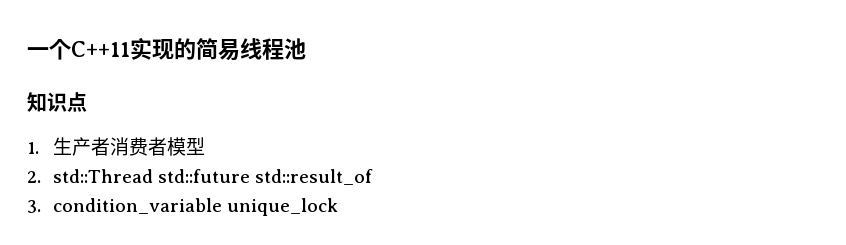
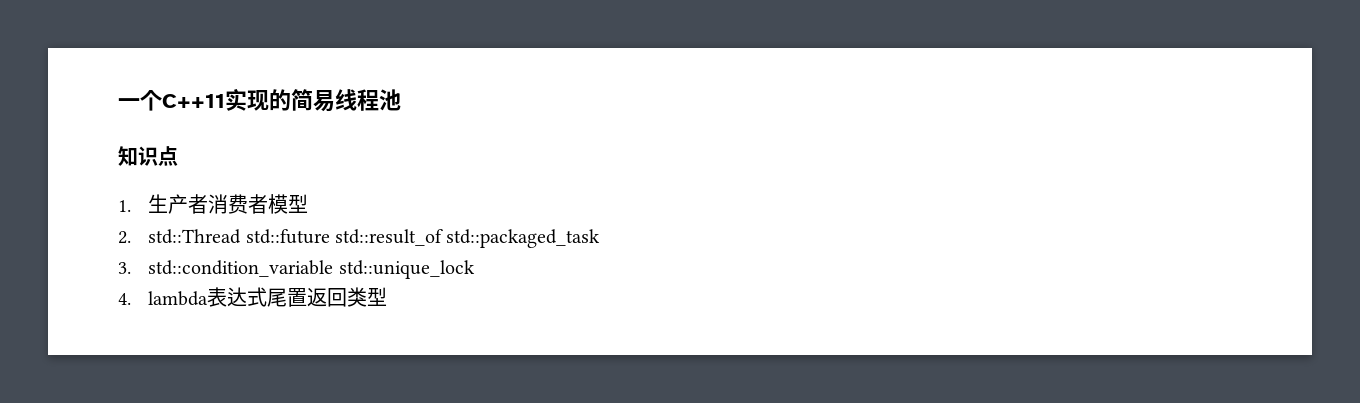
(373, 177) none -> [446,229,601,248] std::packaged_task
[52,198,338,216] condition_variable unique_lock -> [148,260,475,279] [118,287,388,307] std::condition_variable std::unique_lock // 4. lambda表达式尾置返回类型

